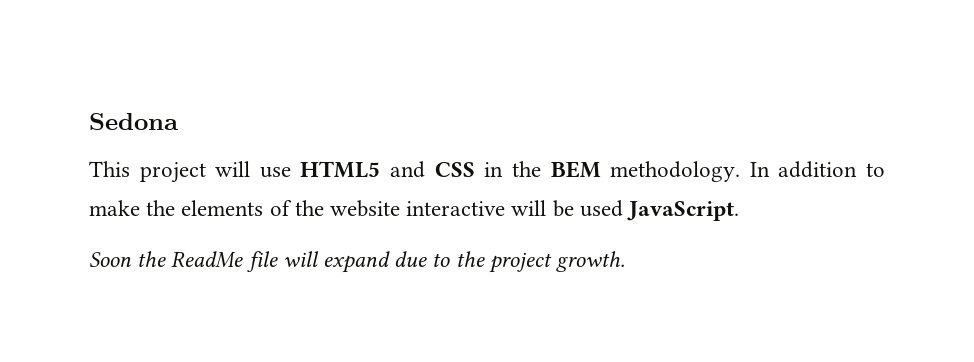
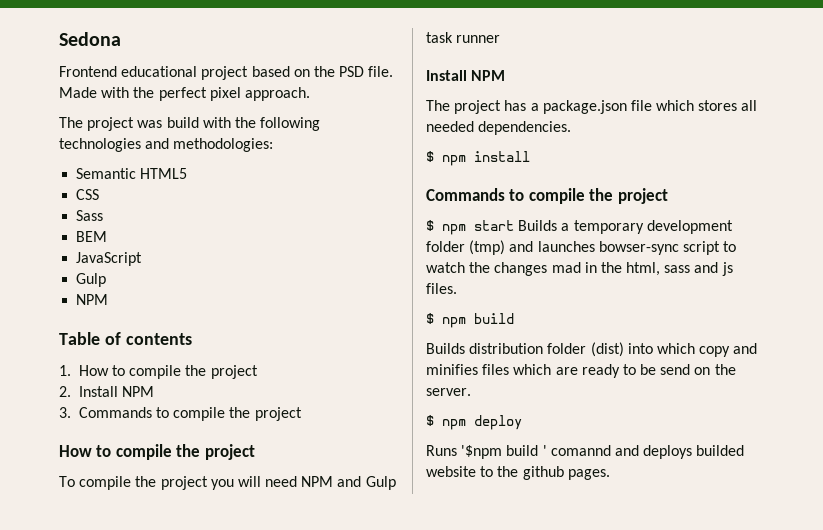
[89,161,886,183] [89,200,740,221] [89,251,626,273] This project will use HTML5 and CSS in the BEM methodology. In addition to make the elements of the website interactive will be used JavaScript. // Soon the ReadMe file will expand due to the project growth. -> [59,66,394,80] [59,87,310,101] [59,117,321,131] [59,138,274,152] [76,168,188,179] [76,189,100,200] [76,210,104,221] [76,231,108,242] [76,252,143,266] [76,273,107,287] [76,294,109,305] [59,332,192,345] [59,365,258,379] [59,386,155,397] [59,407,302,421] [59,444,255,460] [59,476,396,490] [426,32,501,43] [426,70,506,81] [426,100,758,114] [426,121,572,135] [426,151,530,166] [426,188,668,204] [426,220,733,235] [426,240,737,255] [426,262,733,276] [426,283,457,294] [426,313,514,328] [426,342,758,357] [426,364,736,378] [426,388,471,396] [426,415,522,430] [426,445,745,459] [426,466,610,480] Frontend educational project based on the PSD file. Made with the perfect pixel approach. // The project was build with the following technologies and methodologies: // Semantic HTML5 // CSS // Sass // BEM // JavaScript // Gulp // NPM // Table of contents // 1. How to compile the project // 2. Install NPM // 3. Commands to compile the project // How to compile the project // To compile the project you will need NPM and Gulp task runner // Install NPM // The project has a package.json file which stores all needed dependencies. // $ npm install // Commands to compile the project // $ npm start Builds a temporary development folder (tmp) and launches bowser-sync script to watch the changes mad in the html, sass and js files. // $ npm build // Builds distribution folder (dist) into which copy and minifies files which are ready to be send on the server. // $ npm deploy // Runs '$npm build ' comannd and deploys builded website to the github pages.

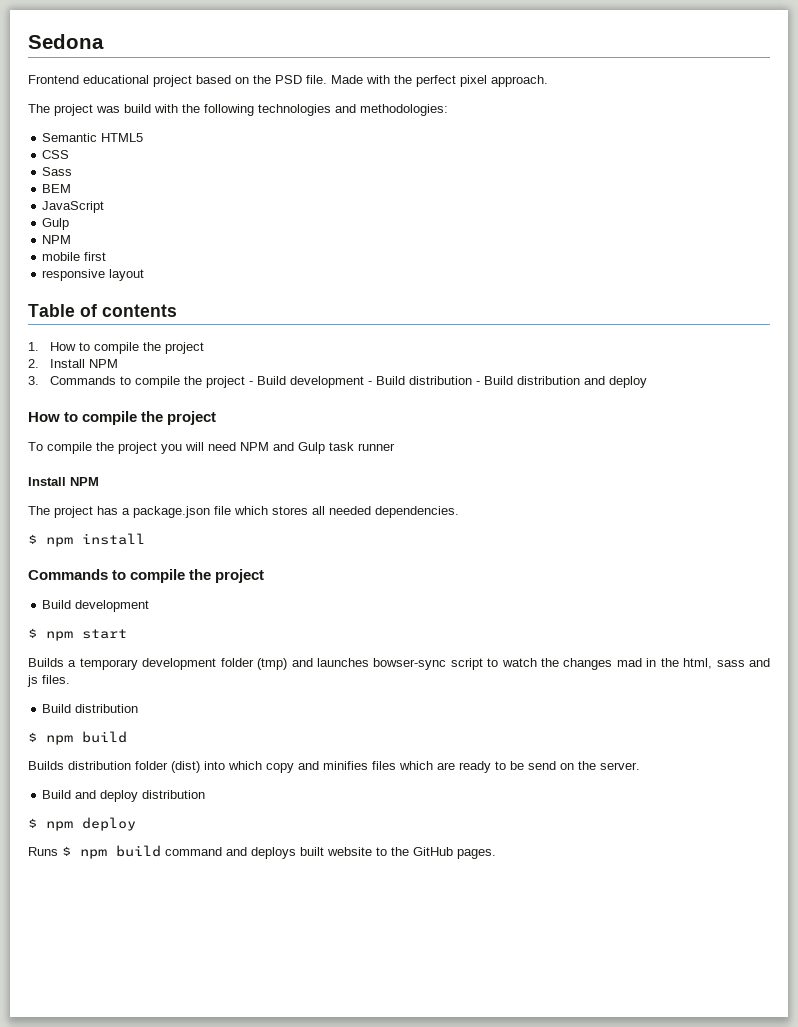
(109, 299) none -> [42,252,107,261] [42,269,145,281] // mobile first // responsive layout
(302, 414) none -> [248,376,647,388] - Build development - Build distribution - Build distribution and deploy
(668, 196) none -> [42,600,150,612] // Build development
(514, 225) none -> (127, 634) //
(457, 288) none -> [42,704,139,713] // Build distribution
(471, 392) none -> [42,790,206,802] // Build and deploy distribution
[461,445,611,459] '$npm build ' comannd -> [62,845,222,859] $ npm build command
[696,445,745,456] builded -> [300,847,324,856] built
[522,466,564,480] github -> [413,847,453,856] GitHub

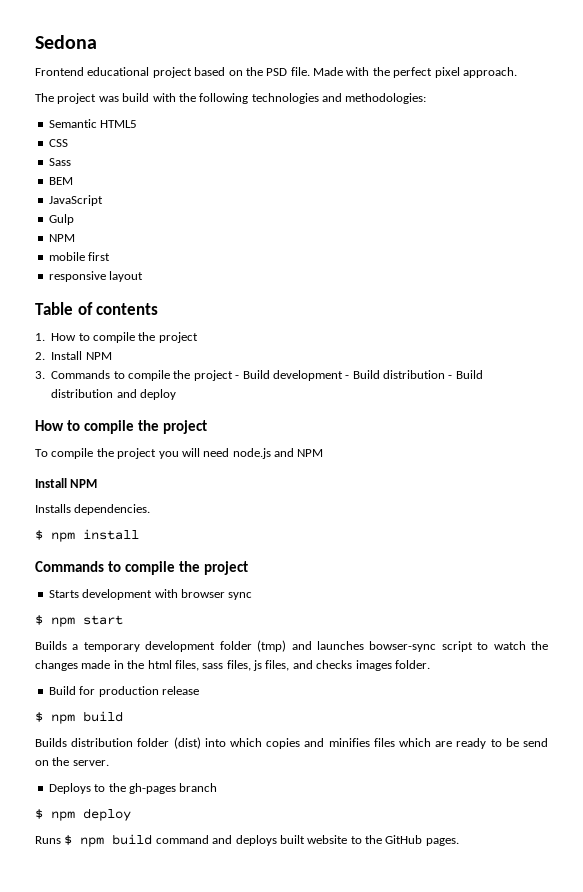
[240,442,395,454] [28,477,99,486] [28,506,371,518] NPM and Gulp task runner // Install NPM // The project has a package.json file which stores all needed -> [232,448,324,459] [35,478,98,488] [35,504,71,513] node.js and NPM // Install NPM // Installs
[42,600,150,612] Build development -> [48,589,253,600] Starts development with browser sync
[616,658,642,667] mad -> [81,660,111,669] made
[683,658,771,669] [27,675,70,687] [42,704,139,713] html, sass and js files. // Build distribution -> [147,660,430,671] [48,686,199,697] html files, sass files, js files, and checks images folder. // Build for production release
[266,763,294,773] copy -> [266,738,301,749] copies
[42,790,206,802] Build and deploy distribution -> [48,783,218,794] Deploys to the gh-pages branch

